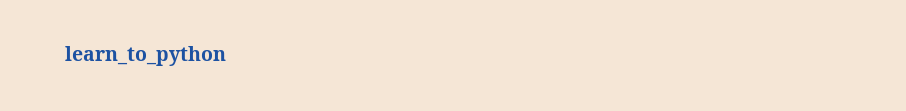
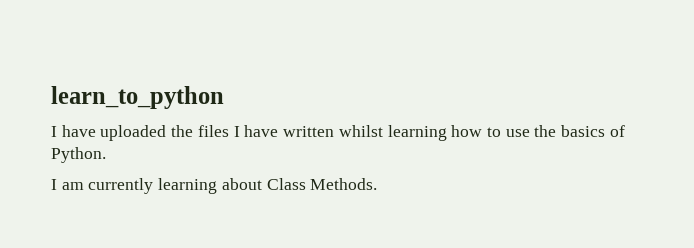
(226, 56) none -> [51,125,625,141] [51,147,106,163] [51,178,378,194] // I have uploaded the files I have written whilst learning how to use the basics of Python. // I am currently learning about Class Methods.

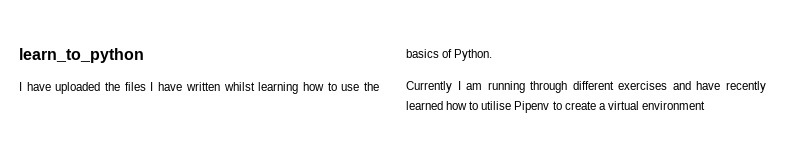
(106, 155) none -> [406,81,452,93] Currently
[88,178,378,194] currently learning about Class Methods. -> [487,81,766,93] [406,101,705,113] running through different exercises and have recently learned how to utilise Pipenv to create a virtual environment

